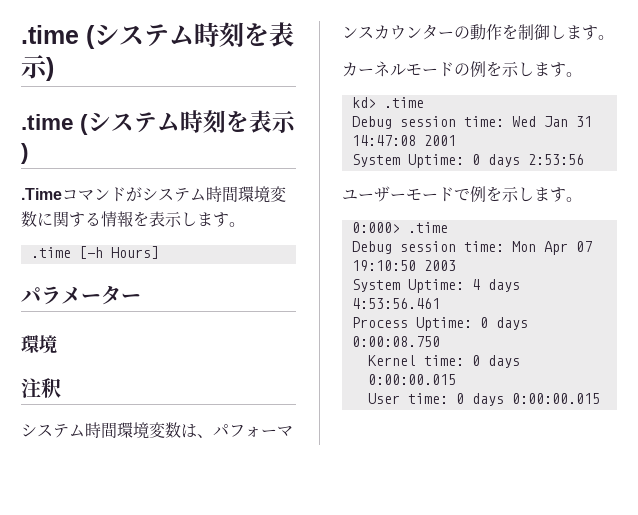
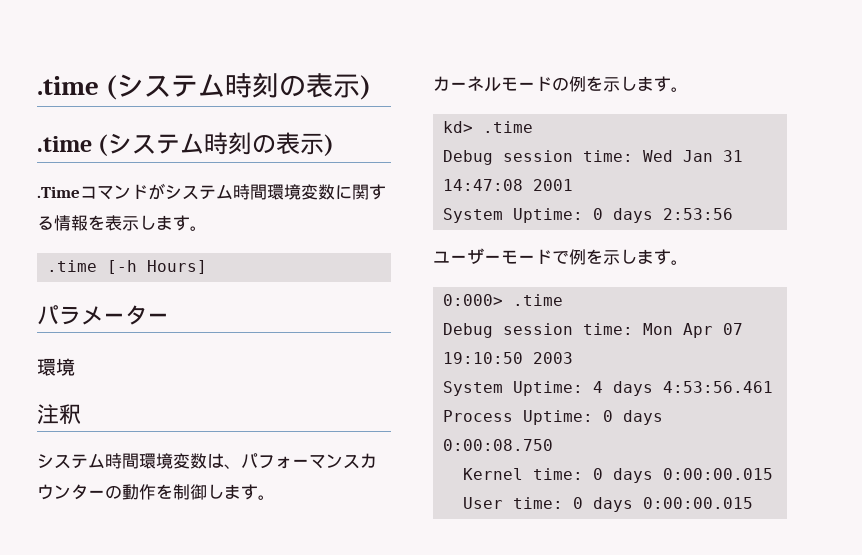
[21,22,269,49] .time (システム時刻を -> [37,73,307,100] .time (システム時刻の
[226,111,250,132] を -> [252,135,277,154] の

